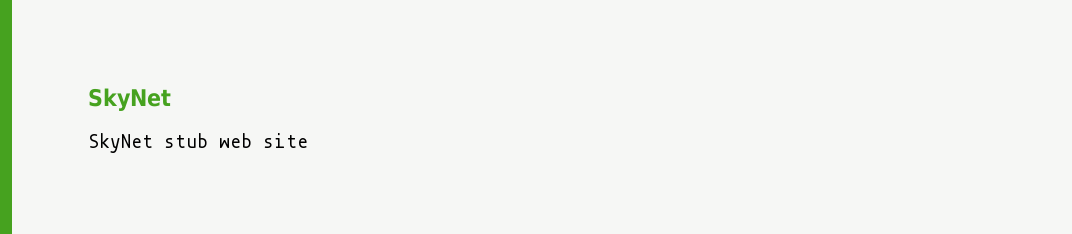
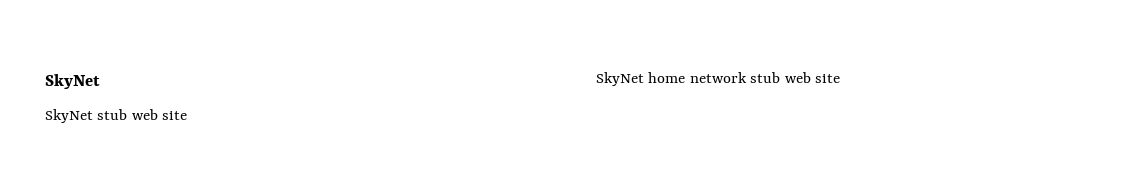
(308, 140) none -> [596,72,841,86] // SkyNet home network stub web site

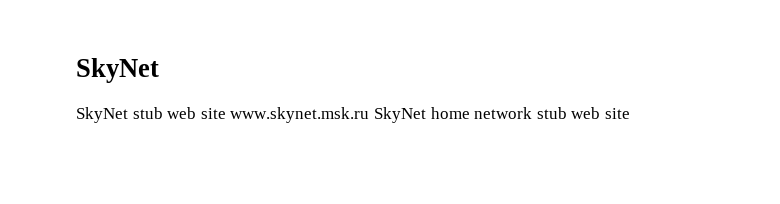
(188, 115) // -> [230,107,370,123] www.skynet.msk.ru

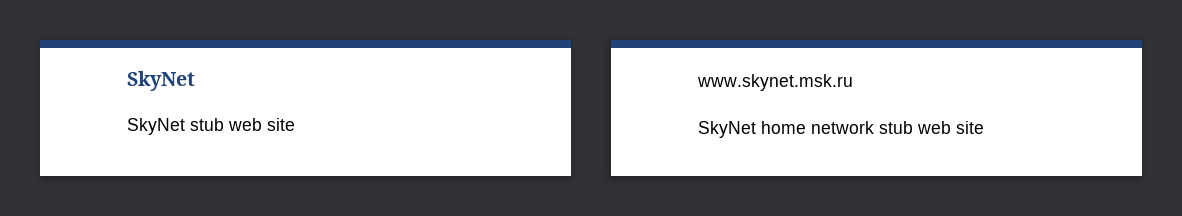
(226, 113) none -> (295, 124) //
(370, 115) none -> (853, 82) //

